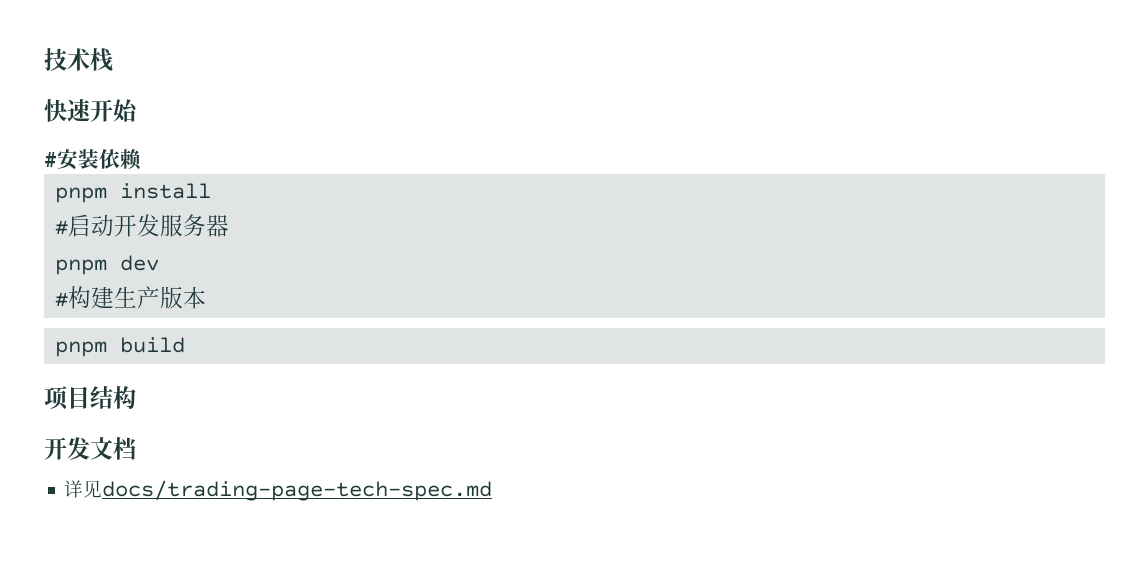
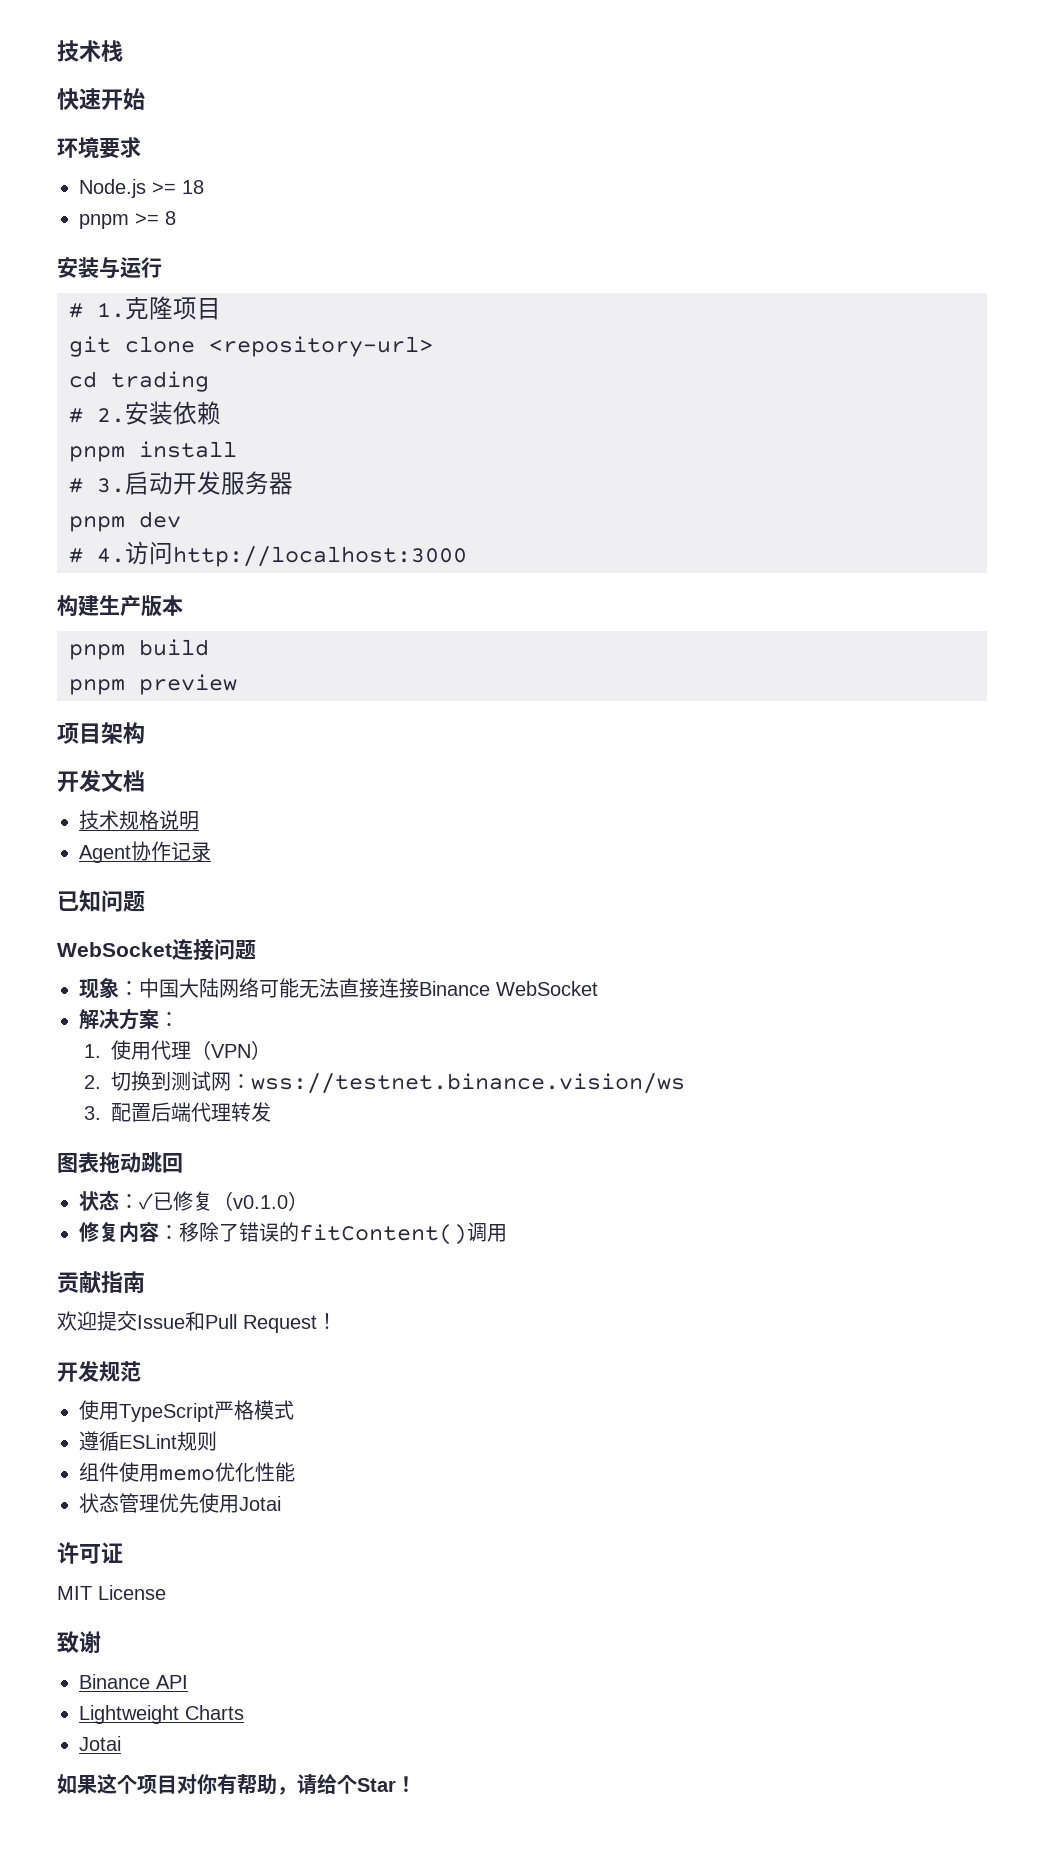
[44,152,57,167] # -> [57,137,141,159] [79,179,204,198] [79,211,176,229] [57,257,162,279] [69,296,221,320] [69,336,433,357] [69,371,209,392] [69,408,125,423] 环境要求 // Node.js >= 18 // pnpm >= 8 // 安装与运行 // # 1.克隆项目 // git clone <repository-url> // cd trading // # 2.
(69, 227) none -> [97,478,125,493] 3.
(69, 299) none -> [97,541,467,567] 4.访问http://localhost:3000 //
[44,386,113,410] // 项目结 -> [69,674,237,695] [57,722,123,744] // pnpm preview // 项目架
[64,480,493,501] 详见docs/trading-page-tech-spec.md -> [79,810,199,830] [79,841,211,863] [57,890,145,912] [57,939,256,961] [79,977,598,999] [79,1009,179,1030] [84,1040,272,1060] [84,1071,686,1094] [84,1102,272,1122] [57,1152,183,1173] [79,1190,308,1211] [79,1222,507,1245] [57,1271,145,1294] [57,1311,337,1333] [57,1361,141,1382] [79,1400,294,1422] [79,1431,217,1451] [79,1462,295,1482] [79,1493,281,1513] [57,1542,123,1564] [57,1585,166,1600] [57,1631,101,1653] [79,1674,188,1689] [79,1705,244,1724] [79,1736,121,1751] [57,1773,416,1795] 技术规格说明 // Agent协作记录 // 已知问题 // WebSocket连接问题 // 现象：中国大陆网络可能无法直接连接Binance WebSocket // 解决方案： // 1.使用代理（VPN） // 2.切换到测试网：wss://testnet.binance.vision/ws // 3.配置后端代理转发 // 图表拖动跳回 // 状态：✓已修复（v0.1.0） // 修复内容：移除了错误的fitContent()调用 // 贡献指南 // 欢迎提交Issue和Pull Request！ // 开发规范 // 使用TypeScript严格模式 // 遵循ESLint规则 // 组件使用memo优化性能 // 状态管理优先使用Jotai // 许可证 // MIT License // 致谢 // Binance API // Lightweight Charts // Jotai // 如果这个项目对你有帮助，请给个Star！

